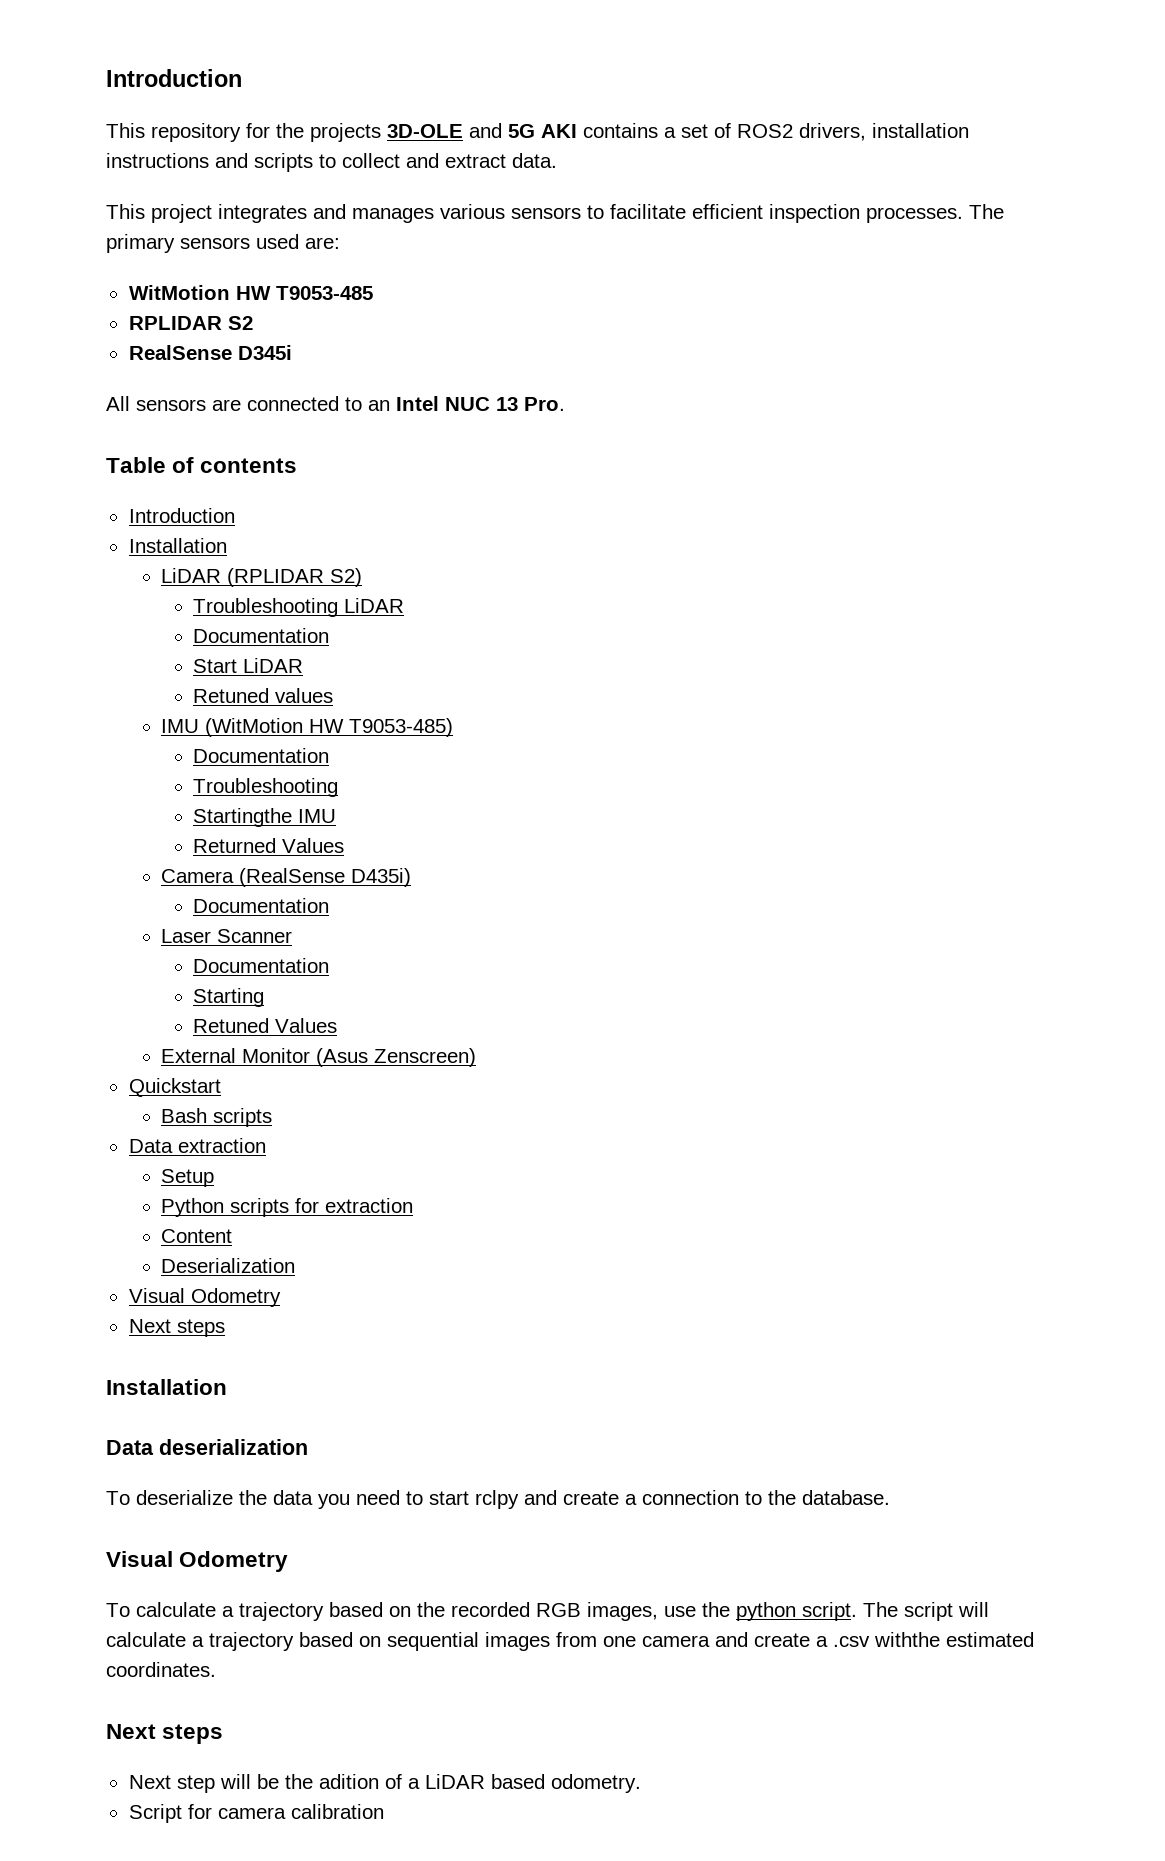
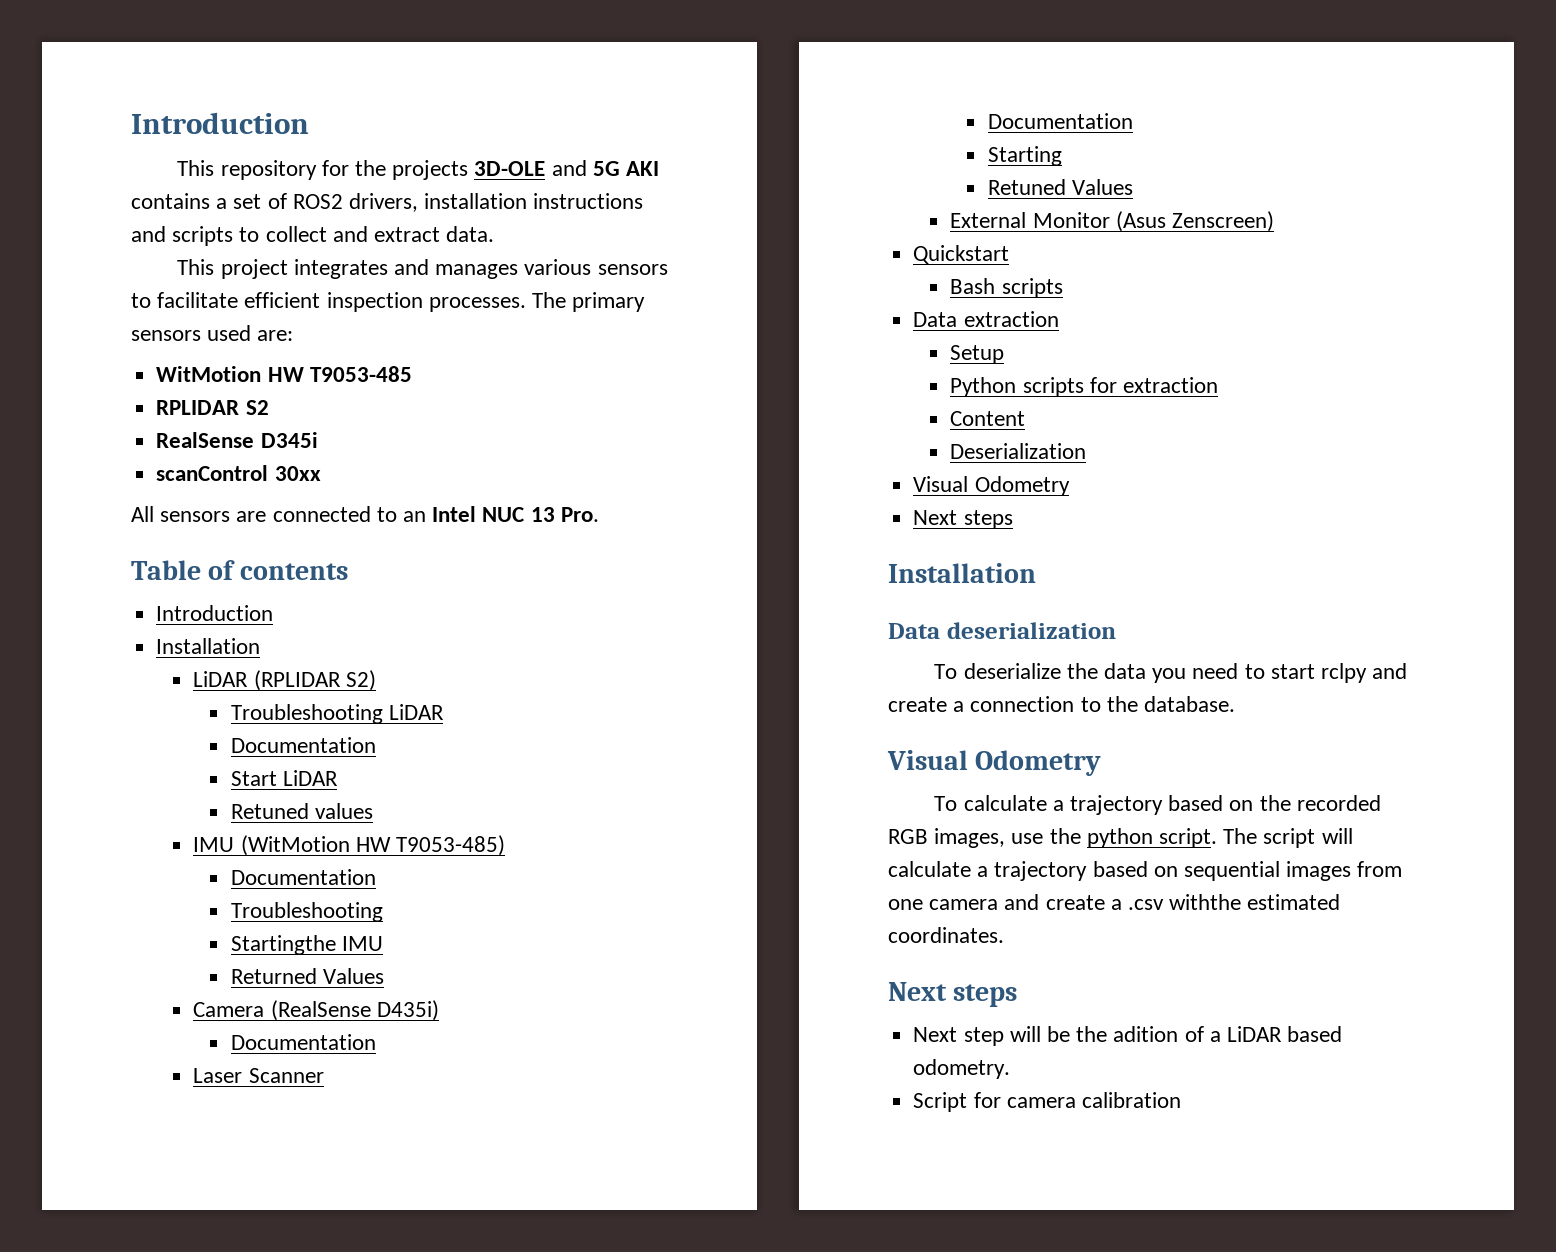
(292, 352) none -> [156,465,321,481] // scanControl 30xx

